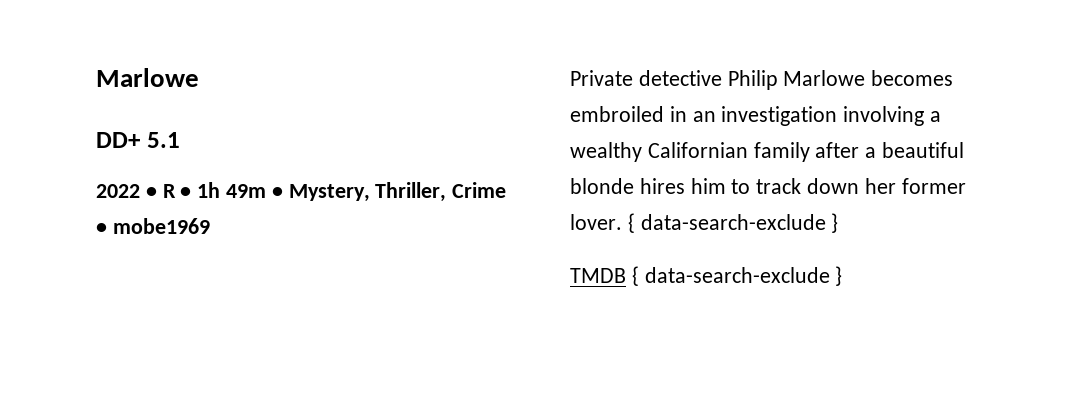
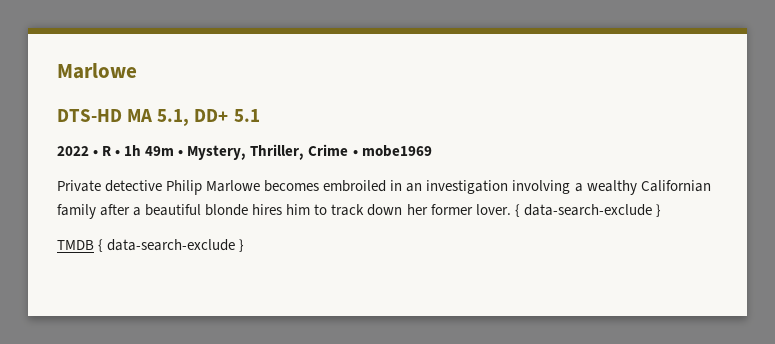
(199, 77) none -> [57,109,190,126] DTS-HD MA 5.1,

